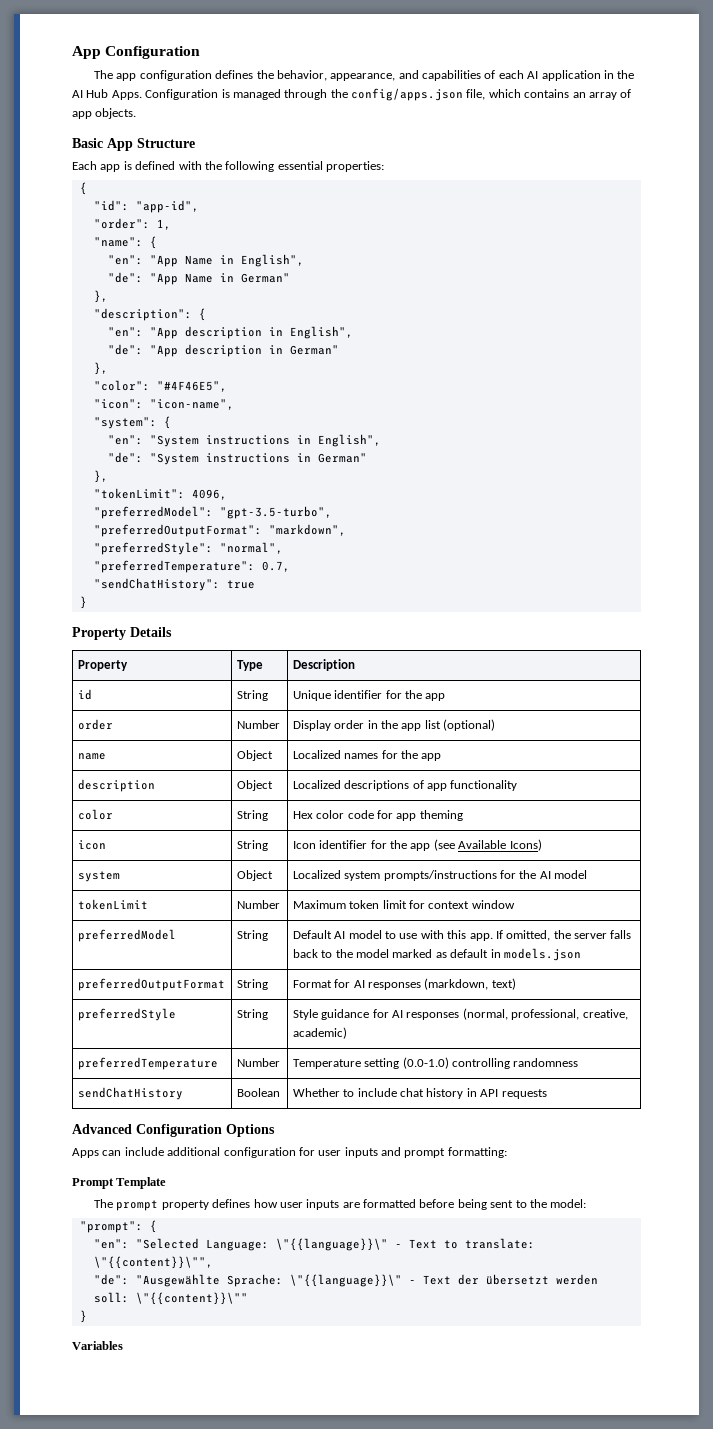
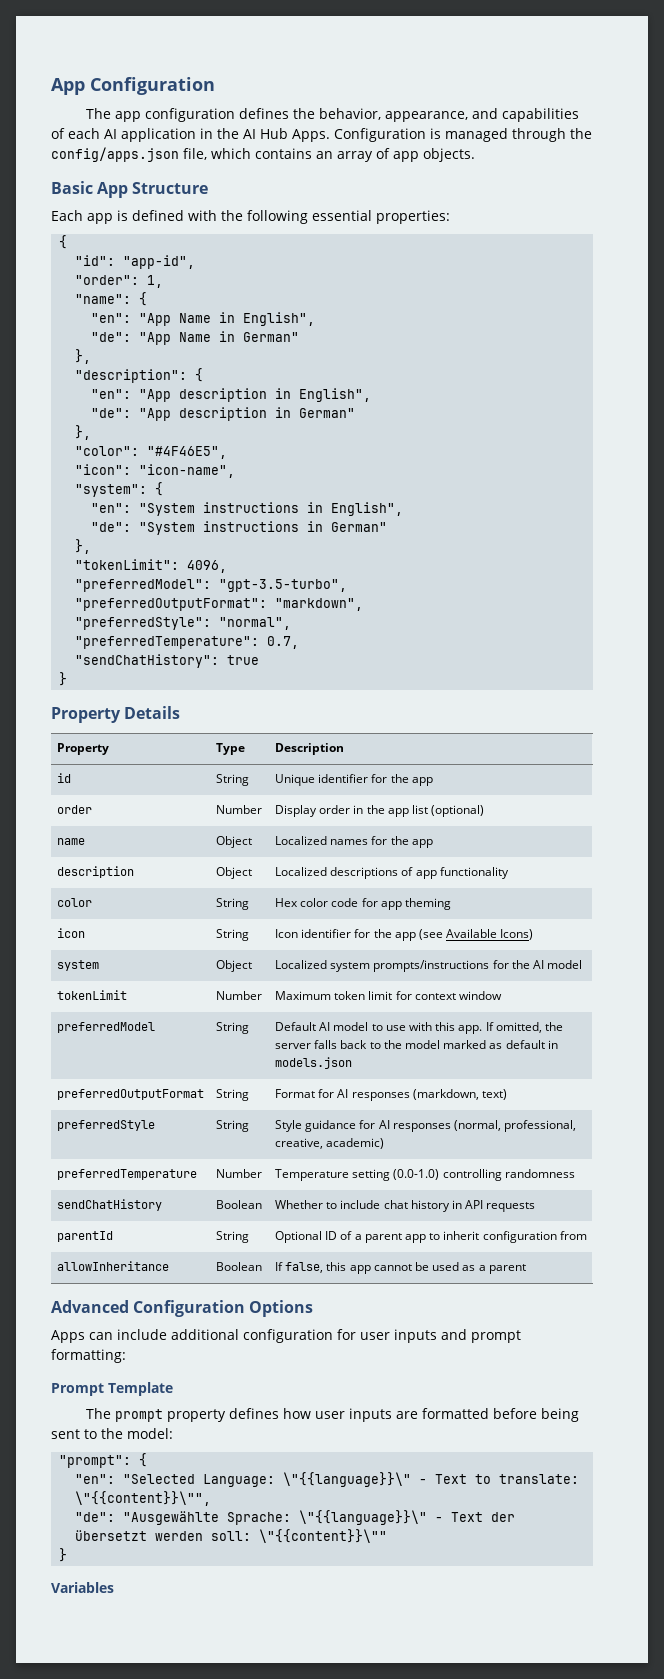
(547, 1094) none -> [56,1231,113,1242] [215,1231,249,1243] [274,1231,587,1243] [56,1261,169,1271] [215,1262,262,1271] [274,1262,526,1274] // parentId | String | Optional ID of a parent app to inherit configuration from // allowInheritance | Boolean | If false, this app cannot be used as a parent

